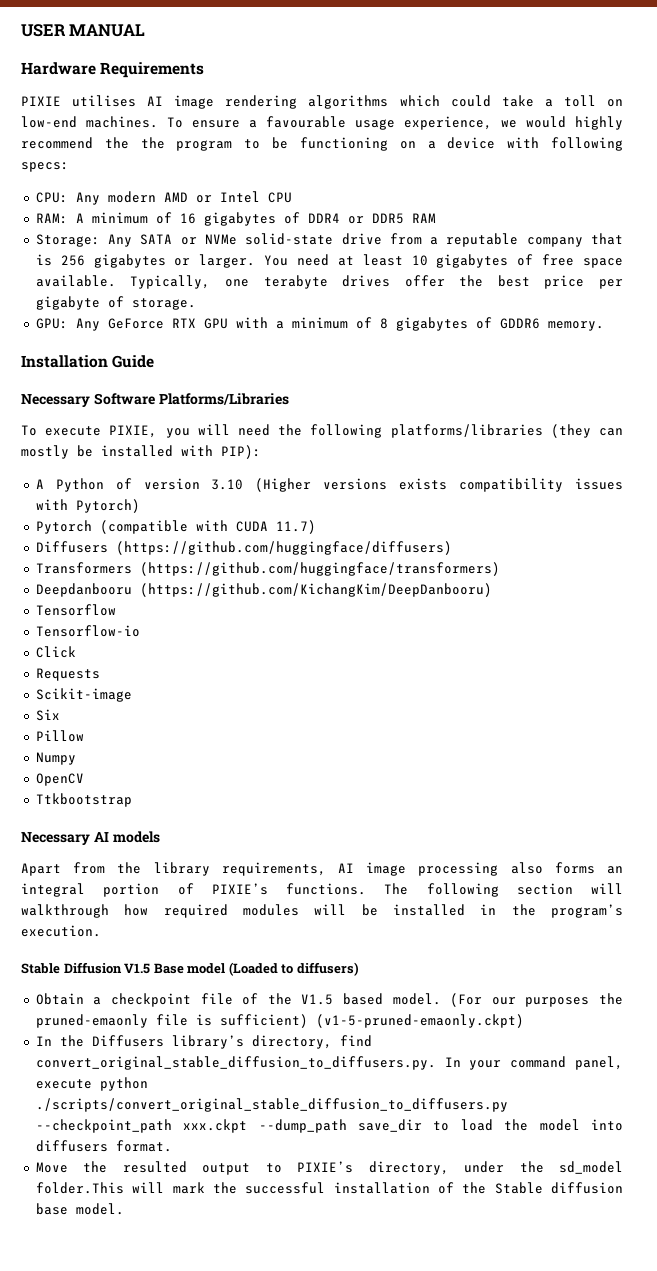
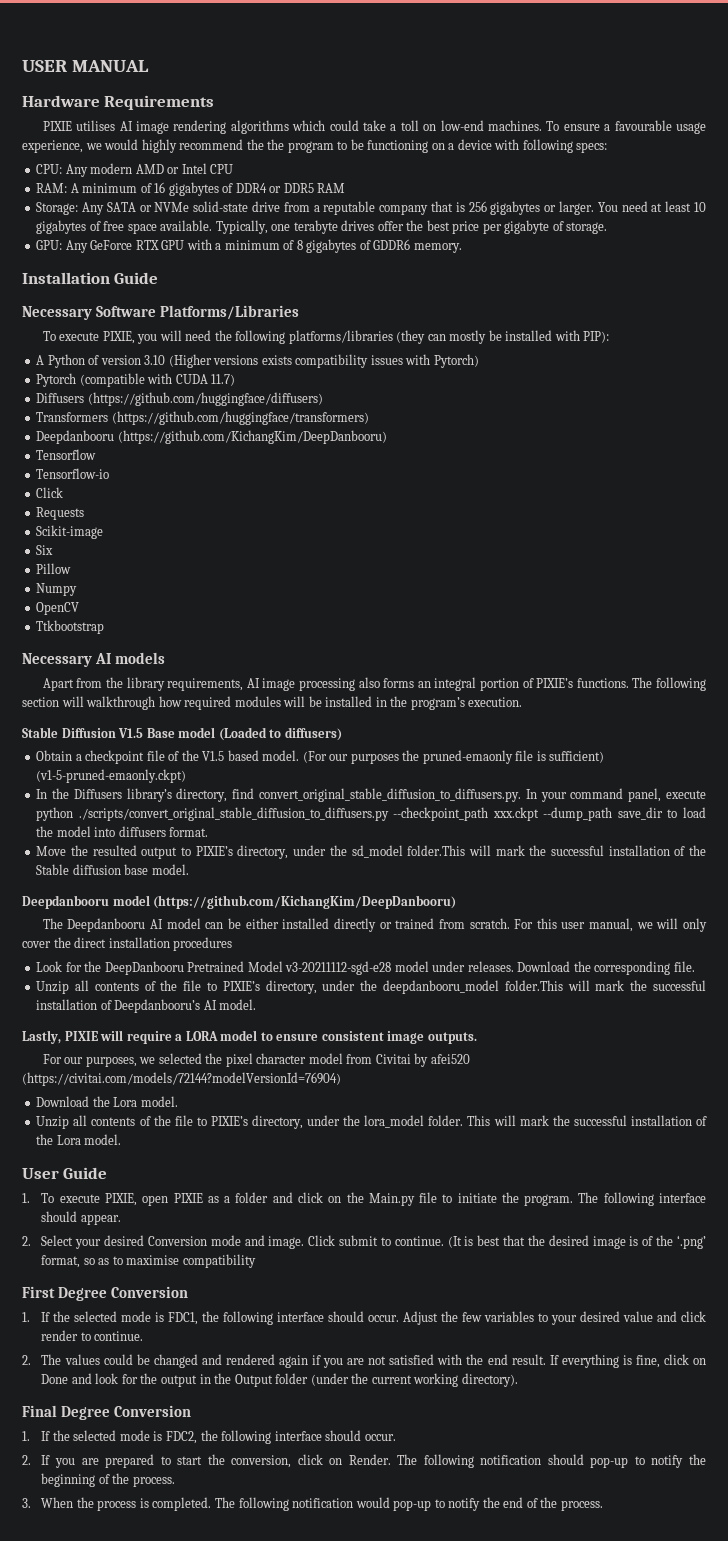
(124, 1209) none -> [22,895,457,909] [42,918,708,932] [22,937,233,951] [36,961,695,975] [36,980,707,994] [36,999,257,1013] [22,1030,477,1044] [42,1053,470,1067] [22,1072,341,1086] [36,1096,178,1107] [36,1115,707,1129] [36,1134,122,1145] [22,1167,108,1179] [22,1192,706,1206] [41,1211,121,1225] [22,1235,706,1249] [41,1254,256,1268] [22,1286,188,1301] [22,1311,706,1325] [41,1330,144,1341] [22,1354,706,1368] [41,1373,518,1387] [22,1405,191,1420] [22,1430,396,1444] [22,1454,706,1468] [41,1473,175,1487] [22,1497,603,1511] // Deepdanbooru model (https://github.com/KichangKim/DeepDanbooru) // The Deepdanbooru AI model can be either installed directly or trained from scratch. For this user manual, we will only cover the direct installation procedures // Look for the DeepDanbooru Pretrained Model v3-20211112-sgd-e28 model under releases. Download the corresponding file. // Unzip all contents of the file to PIXIE’s directory, under the deepdanbooru_model folder.This will mark the successful installation of Deepdanbooru’s AI model. // Lastly, PIXIE will require a LORA model to ensure consistent image outputs. // For our purposes, we selected the pixel character model from Civitai by afei520 (https://civitai.com/models/72144?modelVersionId=76904) // Download the Lora model. // Unzip all contents of the file to PIXIE’s directory, under the lora_model folder. This will mark the successful installation of the Lora model. // User Guide // 1. To execute PIXIE, open PIXIE as a folder and click on the Main.py file to initiate the program. The following interface should appear. // 2. Select your desired Conversion mode and image. Click submit to continue. (It is best that the desired image is of the ‘.png’ format, so as to maximise compatibility // First Degree Conversion // 1. If the selected mode is FDC1, the following interface should occur. Adjust the few variables to your desired value and click render to continue. // 2. The values could be changed and rendered again if you are not satisfied with the end result. If everything is fine, click on Done and look for the output in the Output folder (under the current working directory). // Final Degree Conversion // 1. If the selected mode is FDC2, the following interface should occur. // 2. If you are prepared to start the conversion, click on Render. The following notification should pop-up to notify the beginning of the process. // 3. When the process is completed. The following notification would pop-up to notify the end of the process.

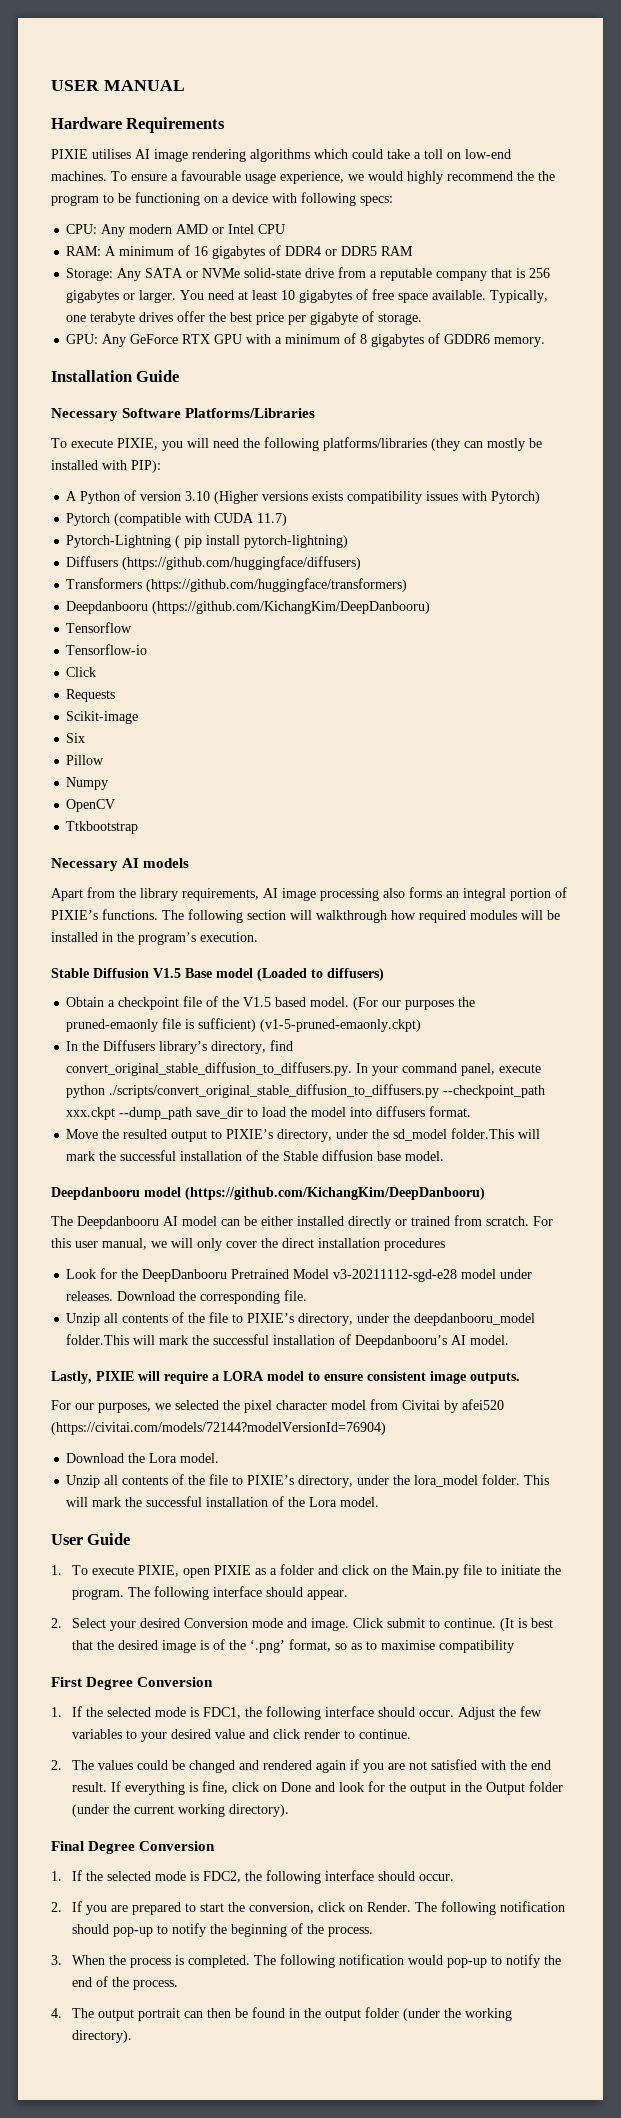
(236, 380) none -> [66,535,349,548] // Pytorch-Lightning ( pip install pytorch-lightning)
(603, 1505) none -> [51,2007,512,2021] [71,2030,132,2043] // 4. The output portrait can then be found in the output folder (under the working directory).

